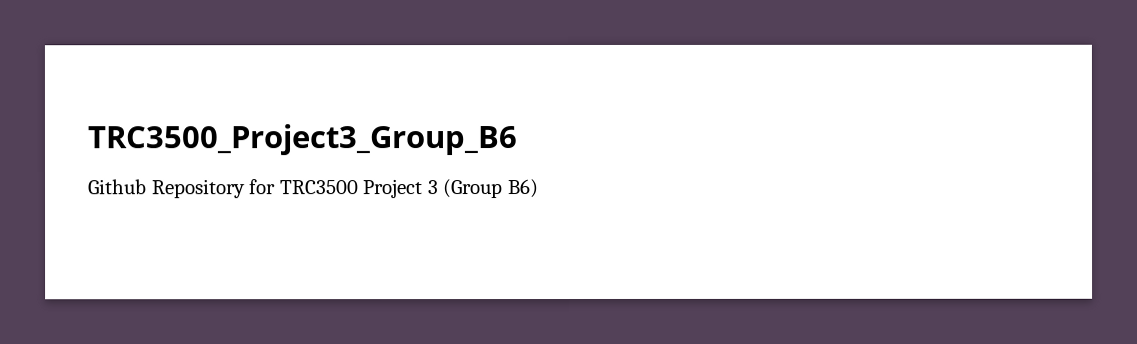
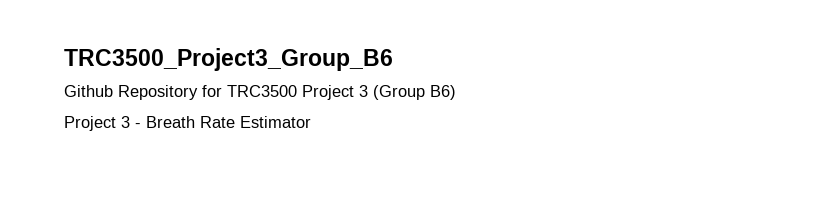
(539, 189) none -> [64,116,311,131] // Project 3 - Breath Rate Estimator

